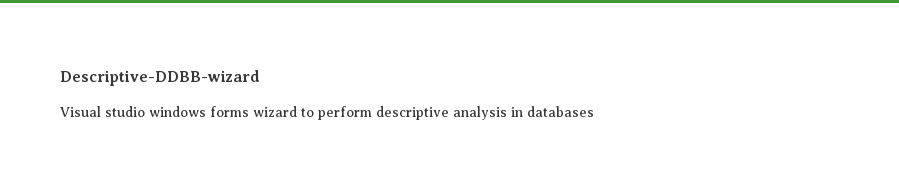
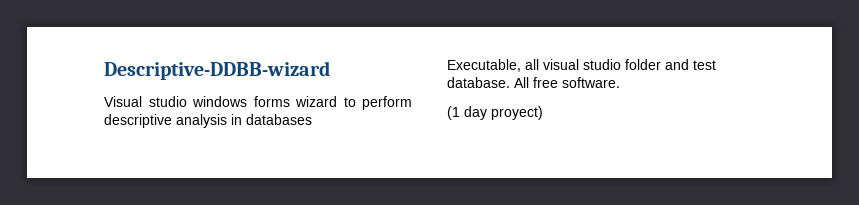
(594, 111) none -> [447,59,716,72] [447,77,620,88] [447,106,543,120] // Executable, all visual studio folder and test database. All free software. // (1 day proyect)

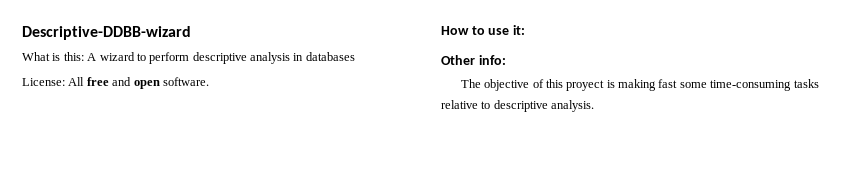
[104,96,290,107] Visual studio windows forms -> [22,52,97,61] What is this: A
[447,59,716,72] [447,77,620,88] [447,106,543,120] Executable, all visual studio folder and test database. All free software. // (1 day proyect) -> [22,77,209,89] [441,25,525,35] [441,55,506,65] [460,79,819,91] [441,100,595,112] License: All free and open software. // How to use it: // Other info: // The objective of this proyect is making fast some time-consuming tasks relative to descriptive analysis.

